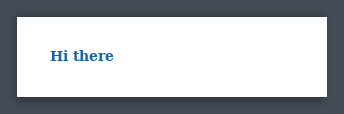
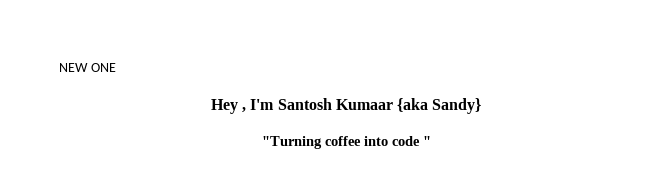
[50,50,114,61] Hi there -> [59,63,116,72] [210,98,482,114] [261,136,431,149] NEW ONE // Hey , I'm Santosh Kumaar {aka Sandy} // "Turning coffee into code "

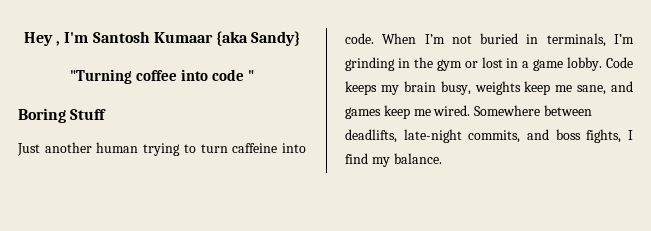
[59,63,116,72] NEW ONE // -> (23, 39) none
(431, 141) none -> [18,108,107,123] [17,142,306,156] [345,33,634,47] [345,57,633,71] [345,81,633,95] [345,105,592,119] [345,129,633,143] [345,153,442,167] // Boring Stuff // Just another human trying to turn caffeine into code. When I’m not buried in terminals, I’m grinding in the gym or lost in a game lobby. Code keeps my brain busy, weights keep me sane, and games keep me wired. Somewhere between deadlifts, late-night commits, and boss fights, I find my balance.

